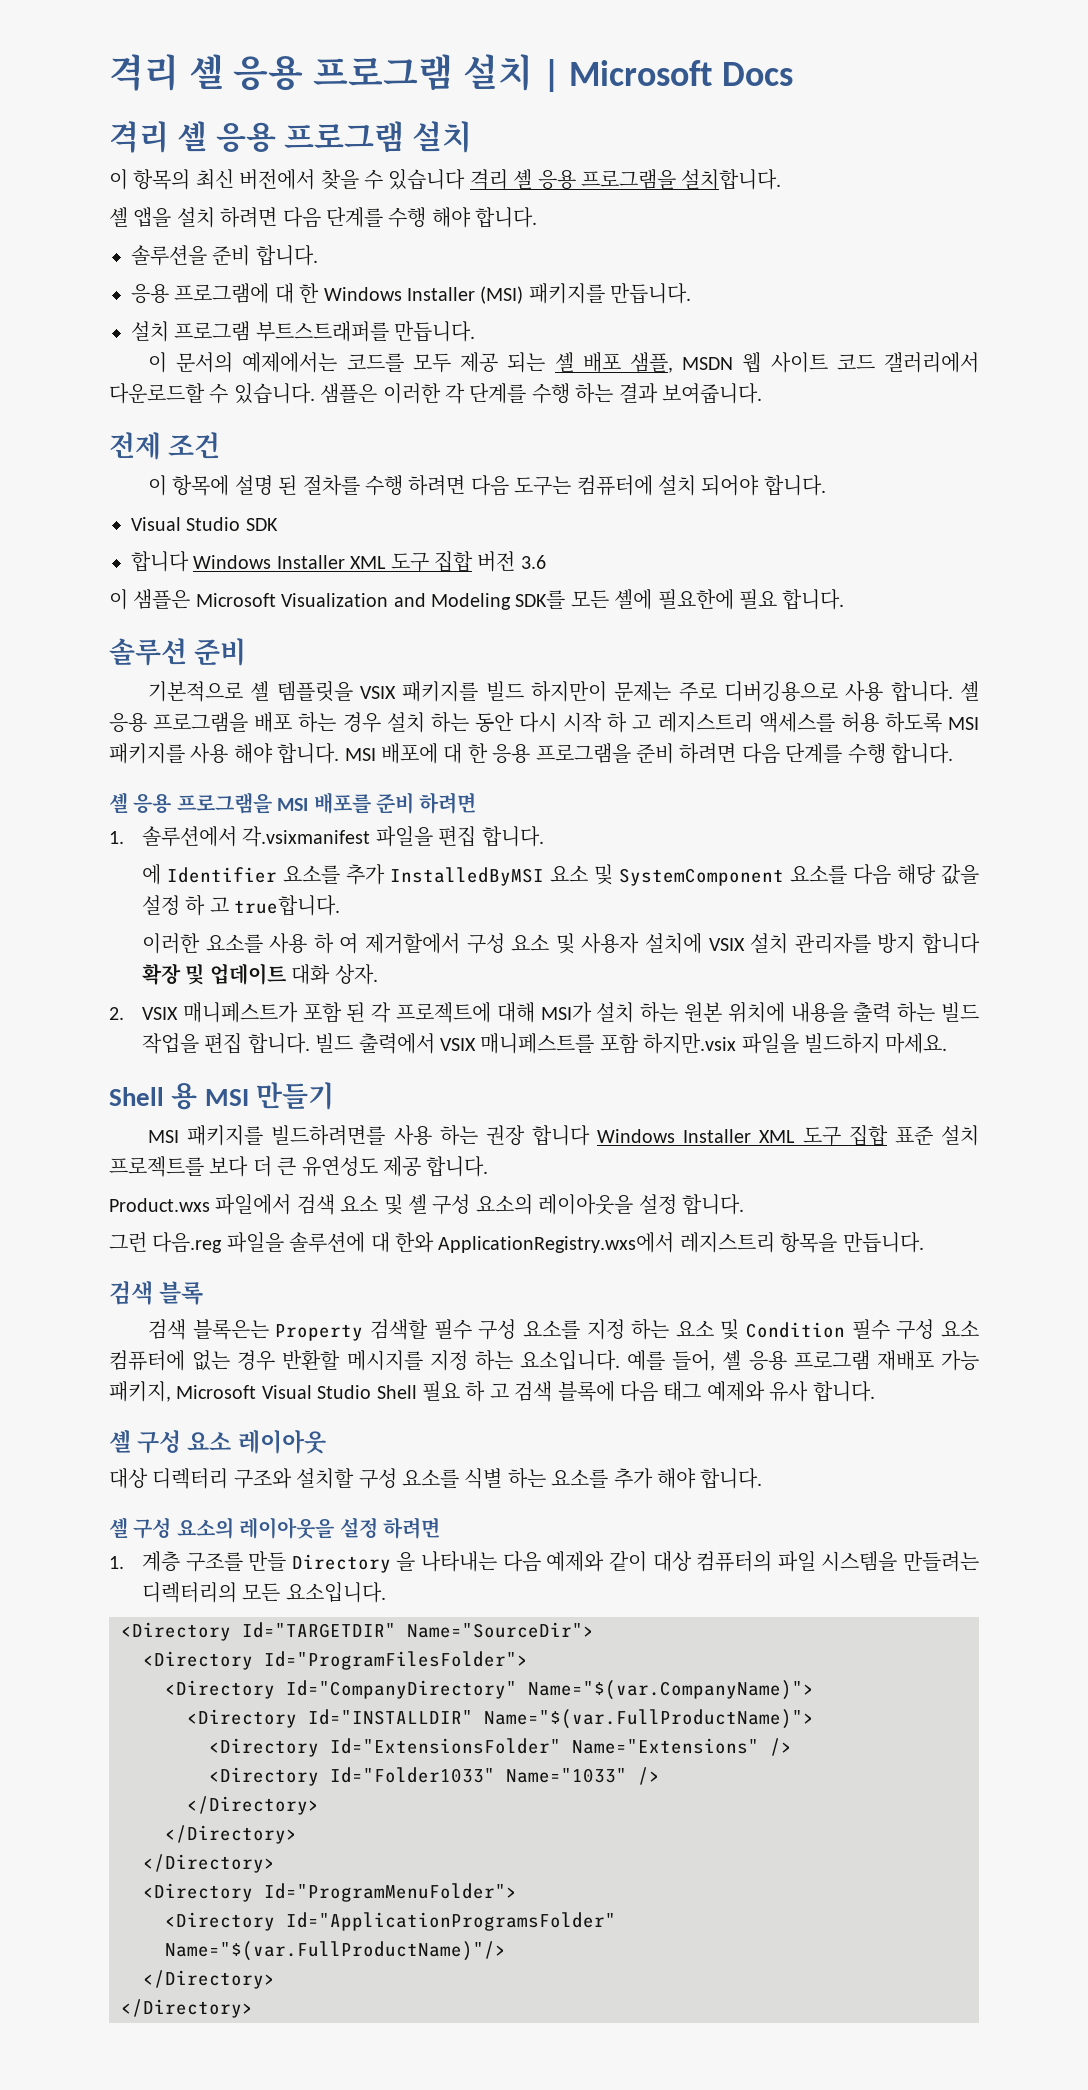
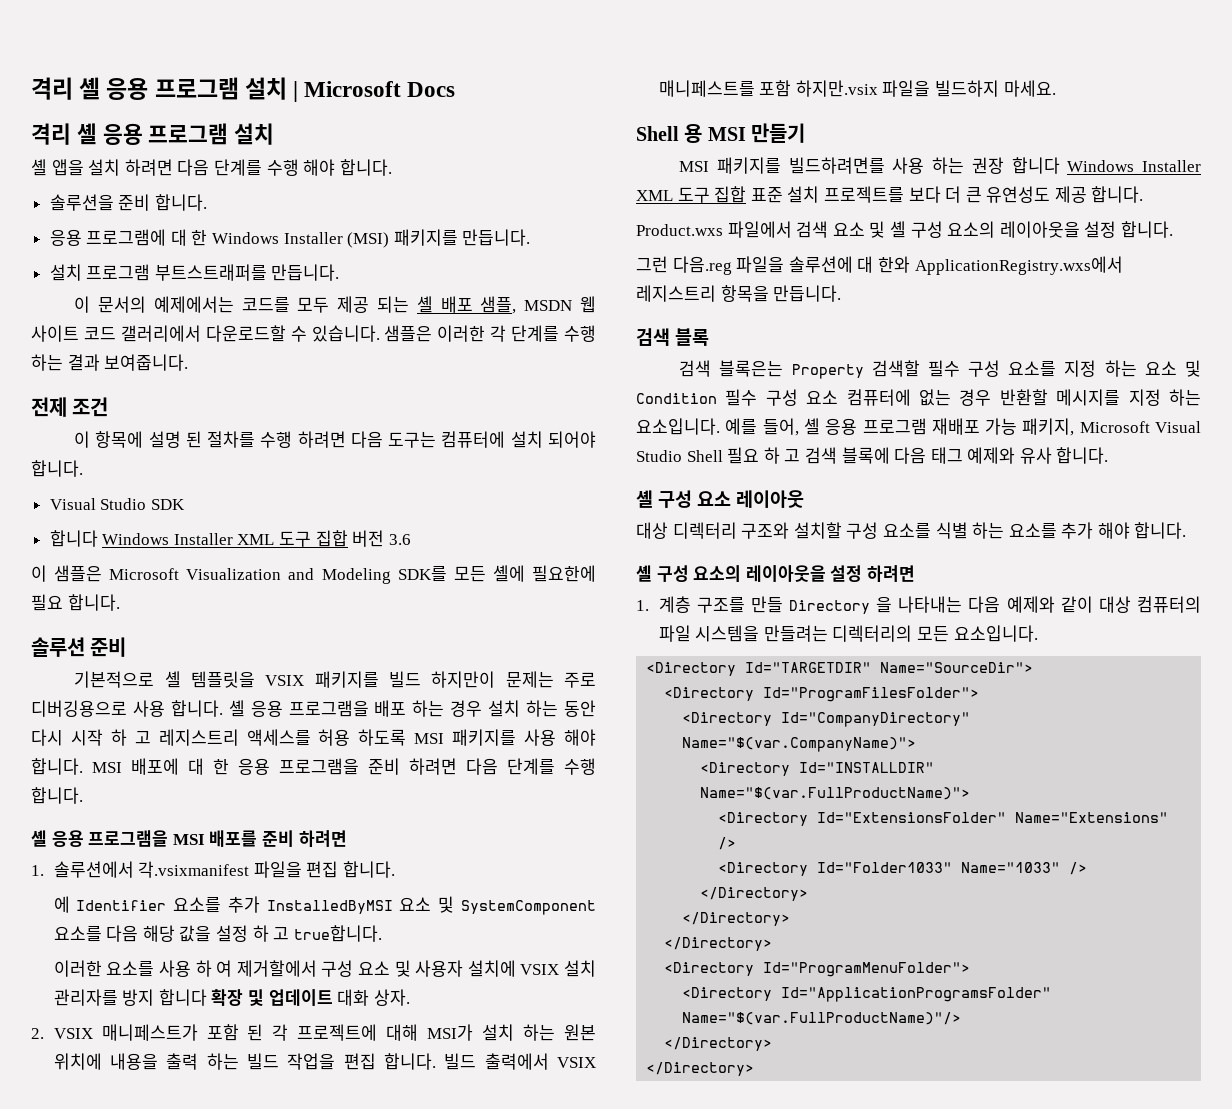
[109,169,782,190] // 이 항목의 최신 버전에서 찾을 수 있습니다 격리 셸 응용 프로그램을 설치합니다. -> (275, 134) none

